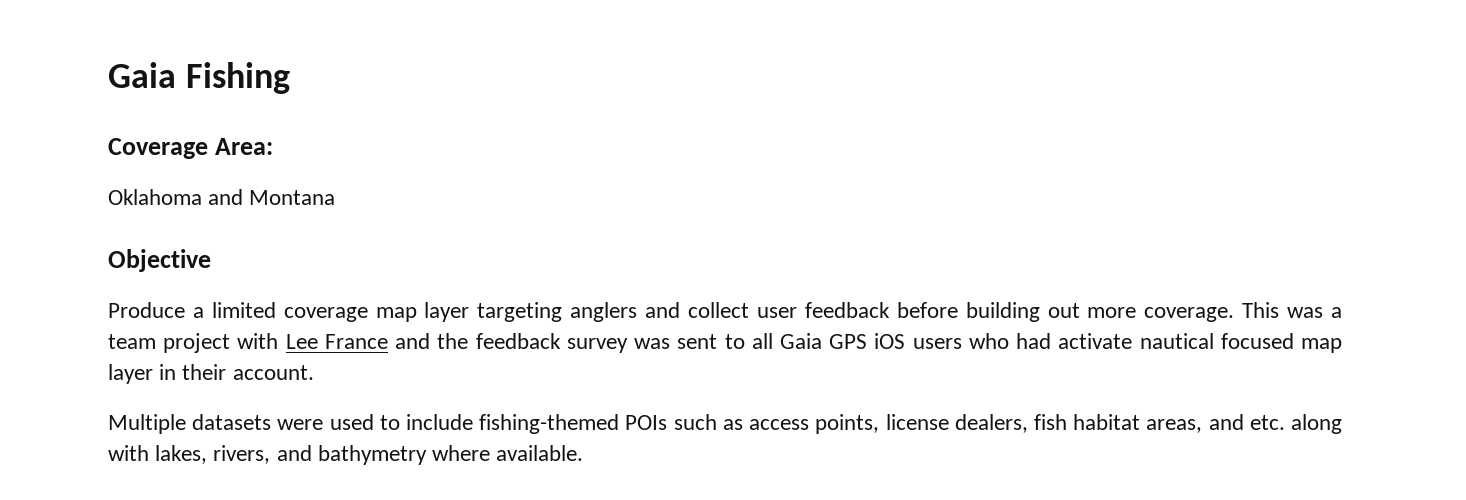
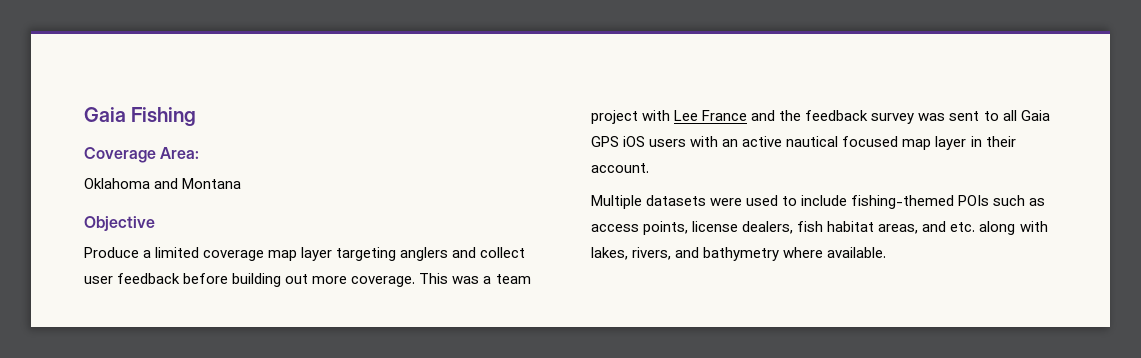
[968,333,1133,349] who had activate -> [690,136,783,147] with an active

